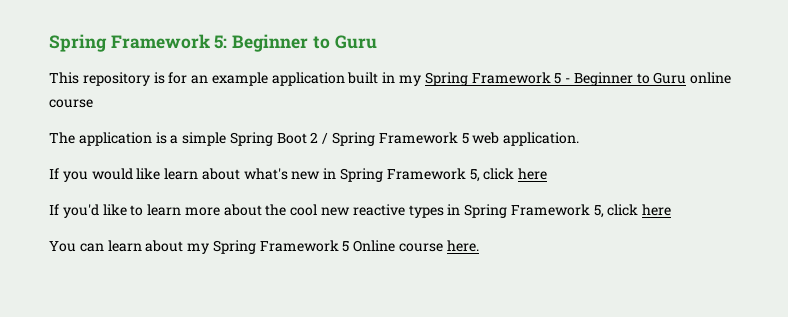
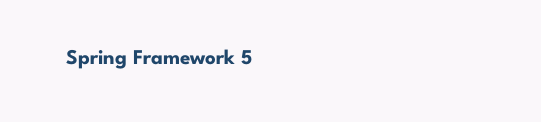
[49,34,377,52] [49,72,732,86] [49,99,93,108] [49,132,580,146] [49,168,548,182] [49,204,672,218] [49,240,479,254] Spring Framework 5: Beginner to Guru // This repository is for an example application built in my Spring Framework 5 - Beginner to Guru online course // The application is a simple Spring Boot 2 / Spring Framework 5 web application. // If you would like learn about what's new in Spring Framework 5, click here // If you'd like to learn more about the cool new reactive types in Spring Framework 5, click here // You can learn about my Spring Framework 5 Online course here. -> [66,49,252,69] Spring Framework 5

